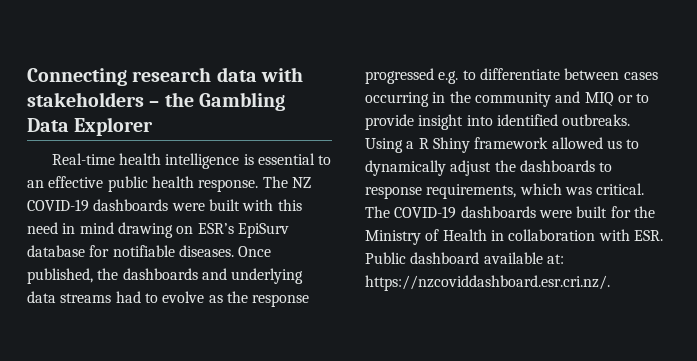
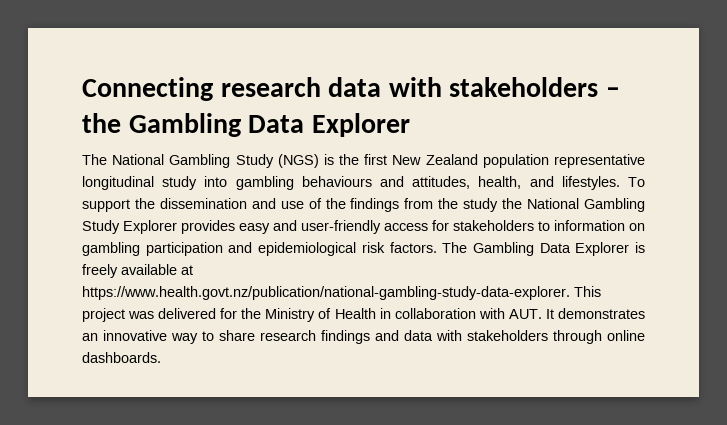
[51,153,332,169] [27,176,311,192] [27,199,302,212] [27,222,289,238] [27,245,272,257] [27,268,304,284] [27,291,310,307] [365,68,658,84] [365,91,650,107] [365,114,631,130] [365,137,640,153] [365,160,613,176] [365,183,645,199] [365,206,608,219] Real-time health intelligence is essential to an effective public health response. The NZ COVID-19 dashboards were built with this need in mind drawing on ESR’s EpiSurv database for notifiable diseases. Once published, the dashboards and underlying data streams had to evolve as the response progressed e.g. to differentiate between cases occurring in the community and MIQ or to provide insight into identified outbreaks. Using a R Shiny framework allowed us to dynamically adjust the dashboards to response requirements, which was critical. The COVID-19 dashboards were built -> [82,154,645,168] [82,176,645,190] [82,198,645,212] [82,220,645,234] [82,242,645,256] [82,264,193,278] [82,286,601,300] [82,308,217,322] The National Gambling Study (NGS) is the first New Zealand population representative longitudinal study into gambling behaviours and attitudes, health, and lifestyles. To support the dissemination and use of the findings from the study the National Gambling Study Explorer provides easy and user-friendly access for stakeholders to information on gambling participation and epidemiological risk factors. The Gambling Data Explorer is freely available at https://www.health.govt.nz/publication/national-gambling-study-data-explorer. This project was delivered
[633,230,663,241] [365,252,564,264] [365,275,610,291] ESR. Public dashboard available at: https://nzcoviddashboard.esr.cri.nz/. -> [508,308,645,319] [82,330,645,344] [82,352,161,363] AUT. It demonstrates an innovative way to share research findings and data with stakeholders through online dashboards.

